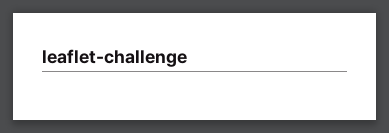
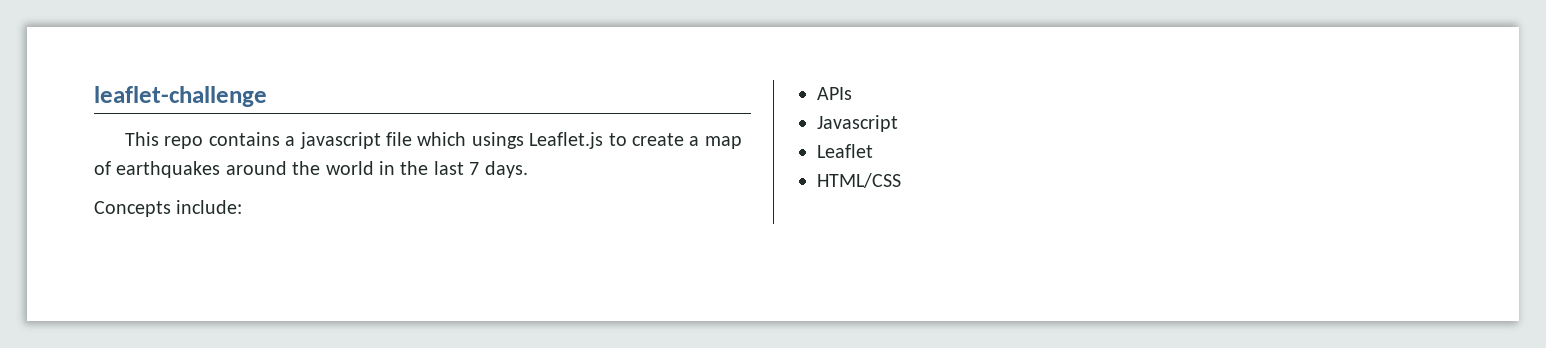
(187, 58) none -> [125,132,742,149] [94,161,528,178] [94,200,243,217] [817,87,852,100] [817,115,898,132] [817,144,873,158] [817,173,901,188] // This repo contains a javascript file which usings Leaflet.js to create a map of earthquakes around the world in the last 7 days. // Concepts include: // APIs // Javascript // Leaflet // HTML/CSS

